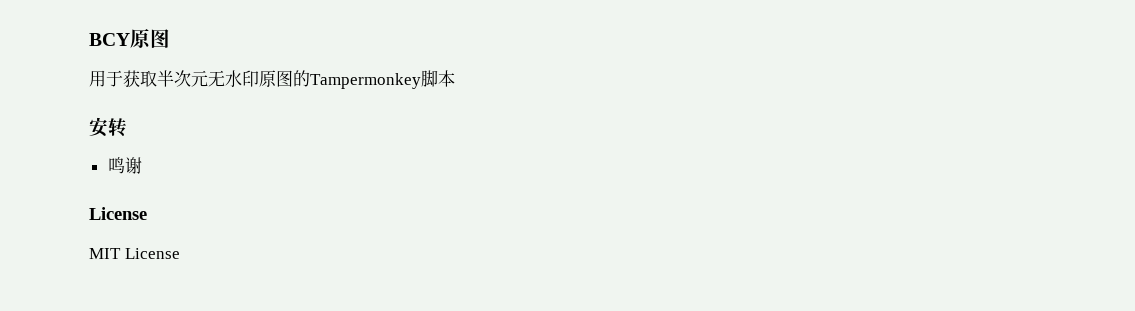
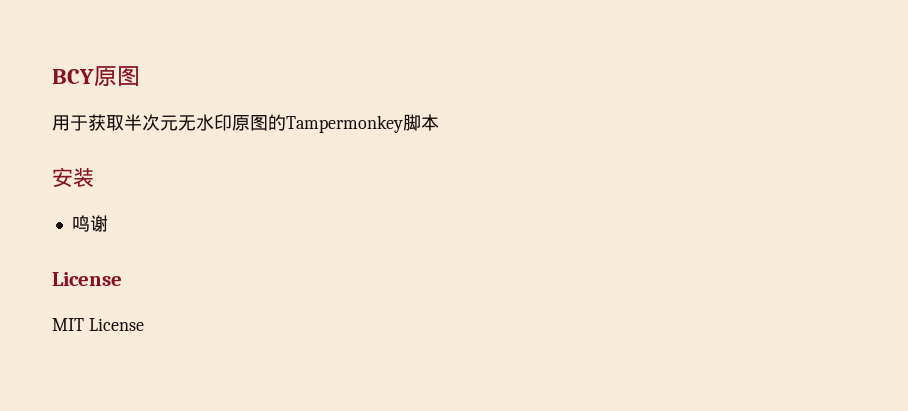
[108,118,127,137] 转 -> [73,168,94,187] 装

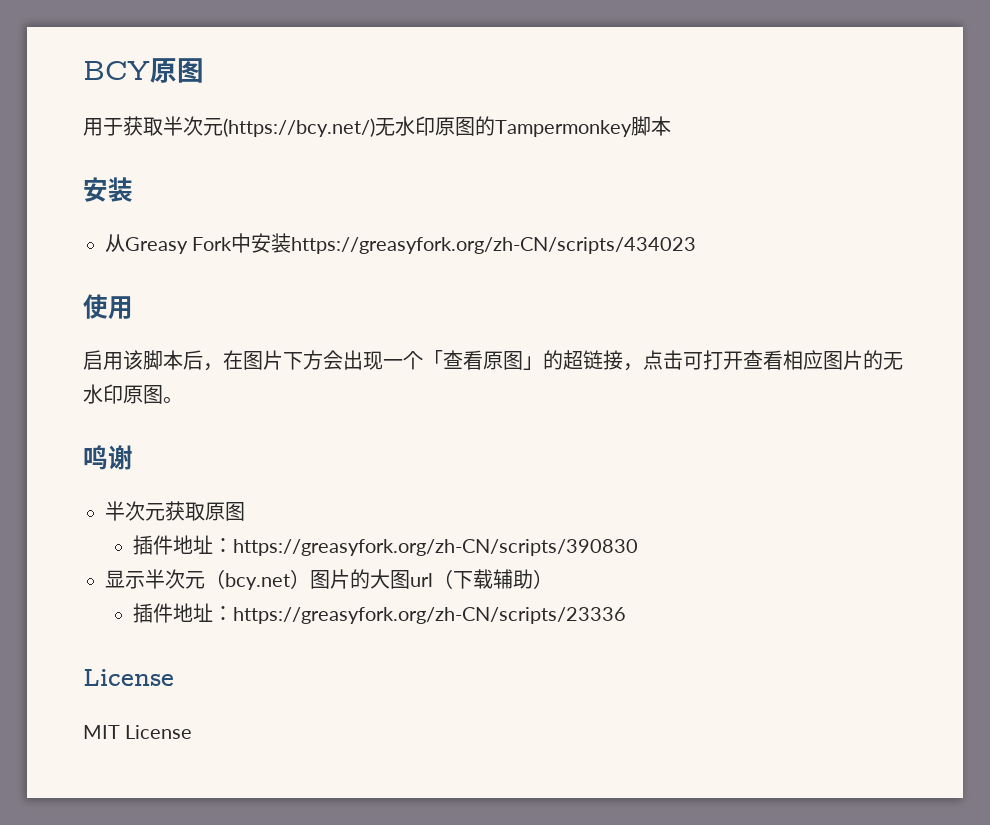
(178, 123) none -> [223,118,375,137] (https://bcy.net/)
[71,215,108,232] 鸣谢 -> [105,233,697,254] [83,294,133,319] [83,350,903,371] [83,384,183,404] [83,445,133,470] [105,501,245,521] [133,535,639,556] [105,569,553,590] [133,603,627,624] 从Greasy Fork中安装https://greasyfork.org/zh-CN/scripts/434023 // 使用 // 启用该脚本后，在图片下方会出现一个「查看原图」的超链接，点击可打开查看相应图片的无水印原图。 // 鸣谢 // 半次元获取原图 // 插件地址：https://greasyfork.org/zh-CN/scripts/390830 // 显示半次元（bcy.net）图片的大图url（下载辅助） // 插件地址：https://greasyfork.org/zh-CN/scripts/23336

